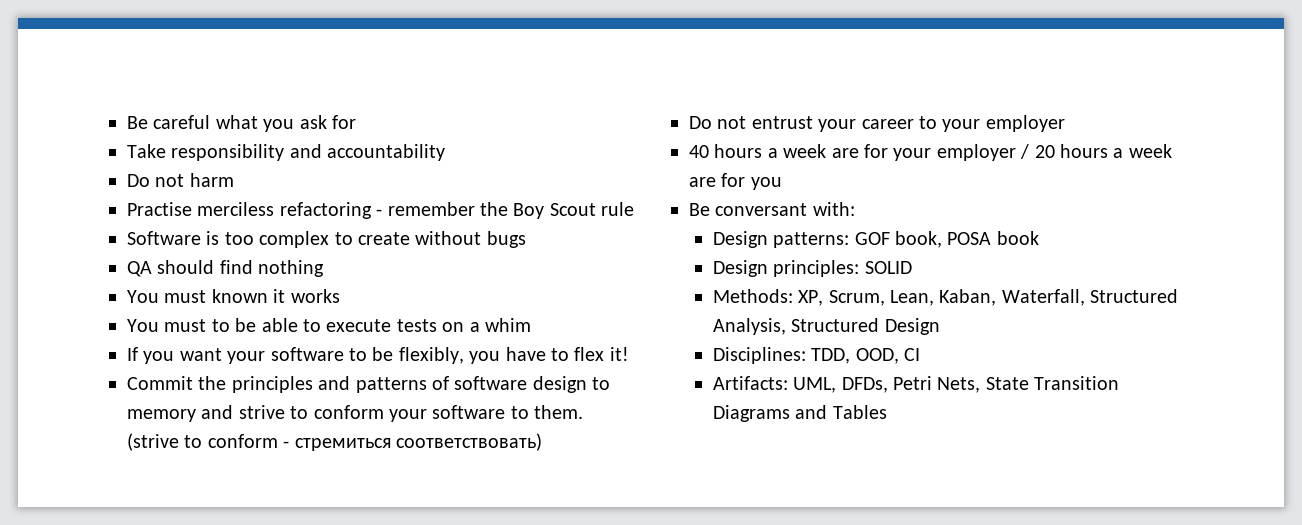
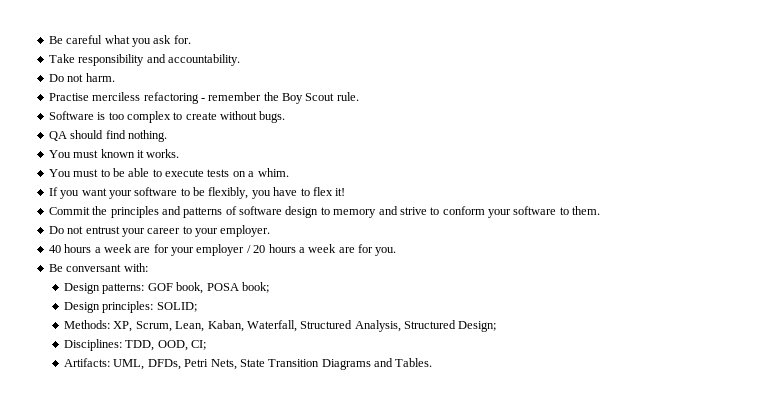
[332,115,356,129] for -> [173,35,191,44] for.
[327,144,446,161] [127,173,234,187] accountability // Do not harm -> [167,54,240,66] [48,73,115,82] accountability. // Do not harm.
[601,202,635,216] rule -> [336,92,359,101] rule.
[486,231,526,248] bugs -> [259,111,286,123] bugs.
[258,260,325,277] nothing -> [127,130,167,142] nothing.
[290,289,340,303] works -> [146,149,180,158] works.
[484,318,531,332] whim -> [257,168,289,177] whim.
[127,433,542,451] (strive to conform - стремиться соответствовать) -> (601, 210) none
[985,115,1065,132] employer -> [220,225,271,237] employer.
[750,177,782,190] you -> [375,247,397,256] you.
[996,231,1039,245] book -> [241,282,269,293] book;
[864,261,912,274] SOLID -> [156,302,197,312] SOLID;
[884,318,940,335] Design -> [458,321,497,332] Design;
[903,348,920,361] CI -> [191,340,207,350] CI;
[832,405,887,419] Tables -> [395,358,433,367] Tables.

